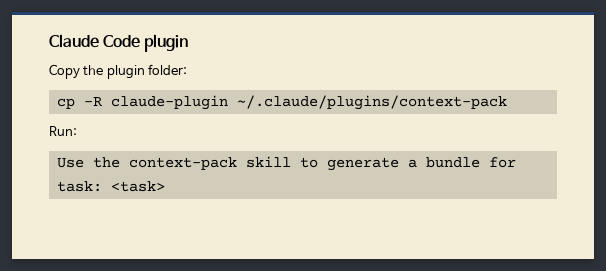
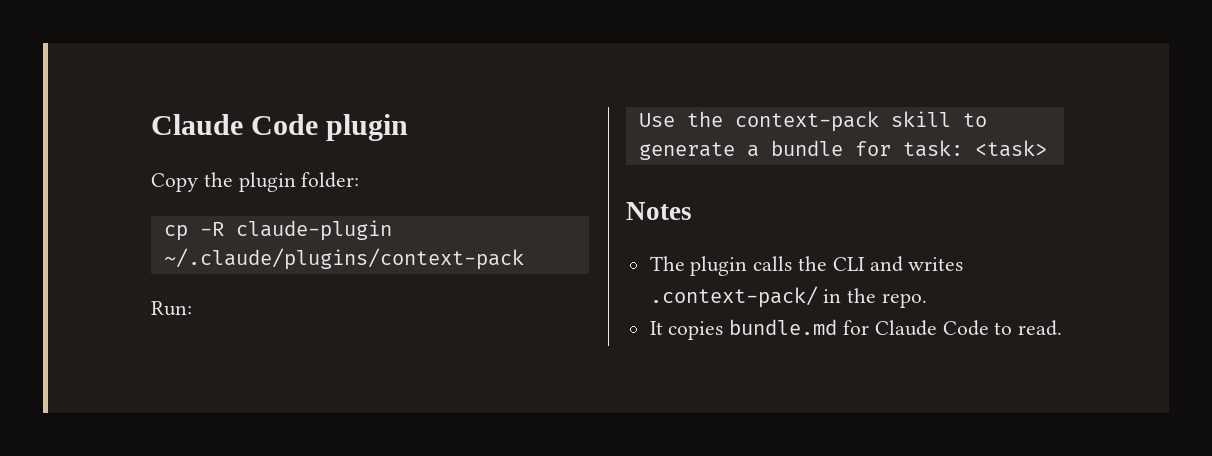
(165, 186) none -> [626,202,692,220] [649,256,964,276] [649,286,928,308] [649,319,1063,340] // Notes // The plugin calls the CLI and writes .context-pack/ in the repo. // It copies bundle.md for Claude Code to read.

